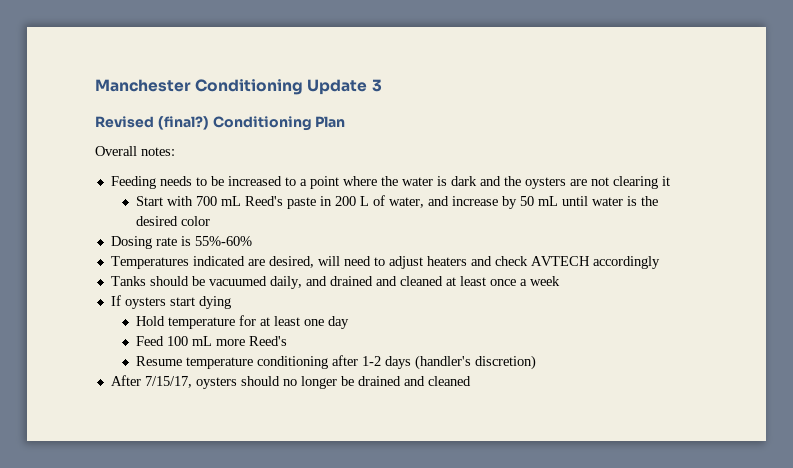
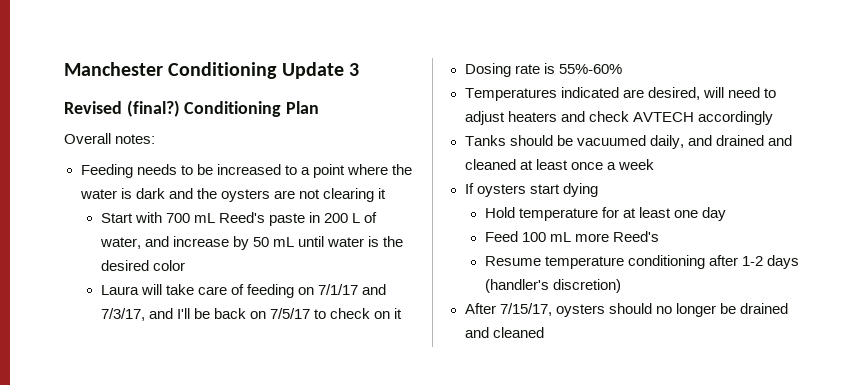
(210, 221) none -> [100,284,387,298] [100,308,403,321] // Laura will take care of feeding on 7/1/17 and 7/3/17, and I'll be back on 7/5/17 to check on it

